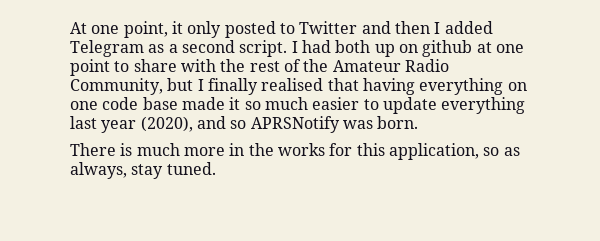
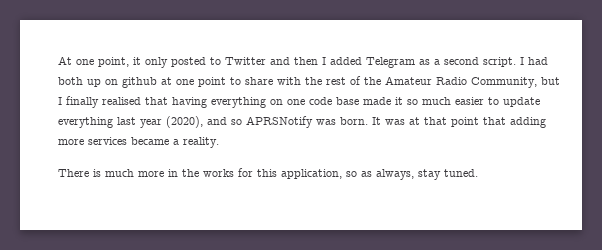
(419, 122) none -> [372,117,546,128] [58,137,219,148] It was at that point that adding more services became a reality.

